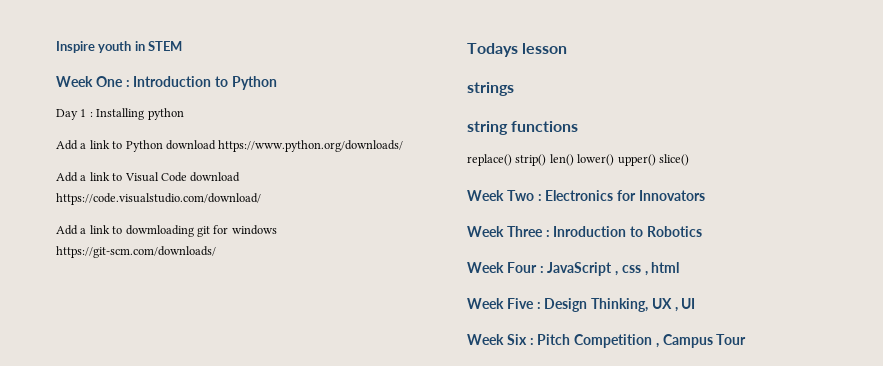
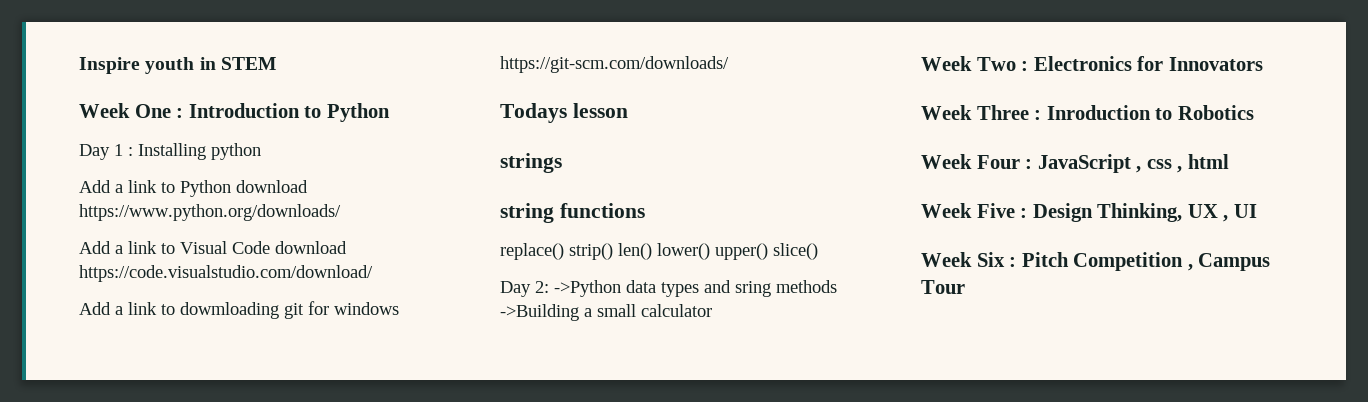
(689, 160) none -> [500,280,837,297] [500,304,712,321] // Day 2: ->Python data types and sring methods ->Building a small calculator

